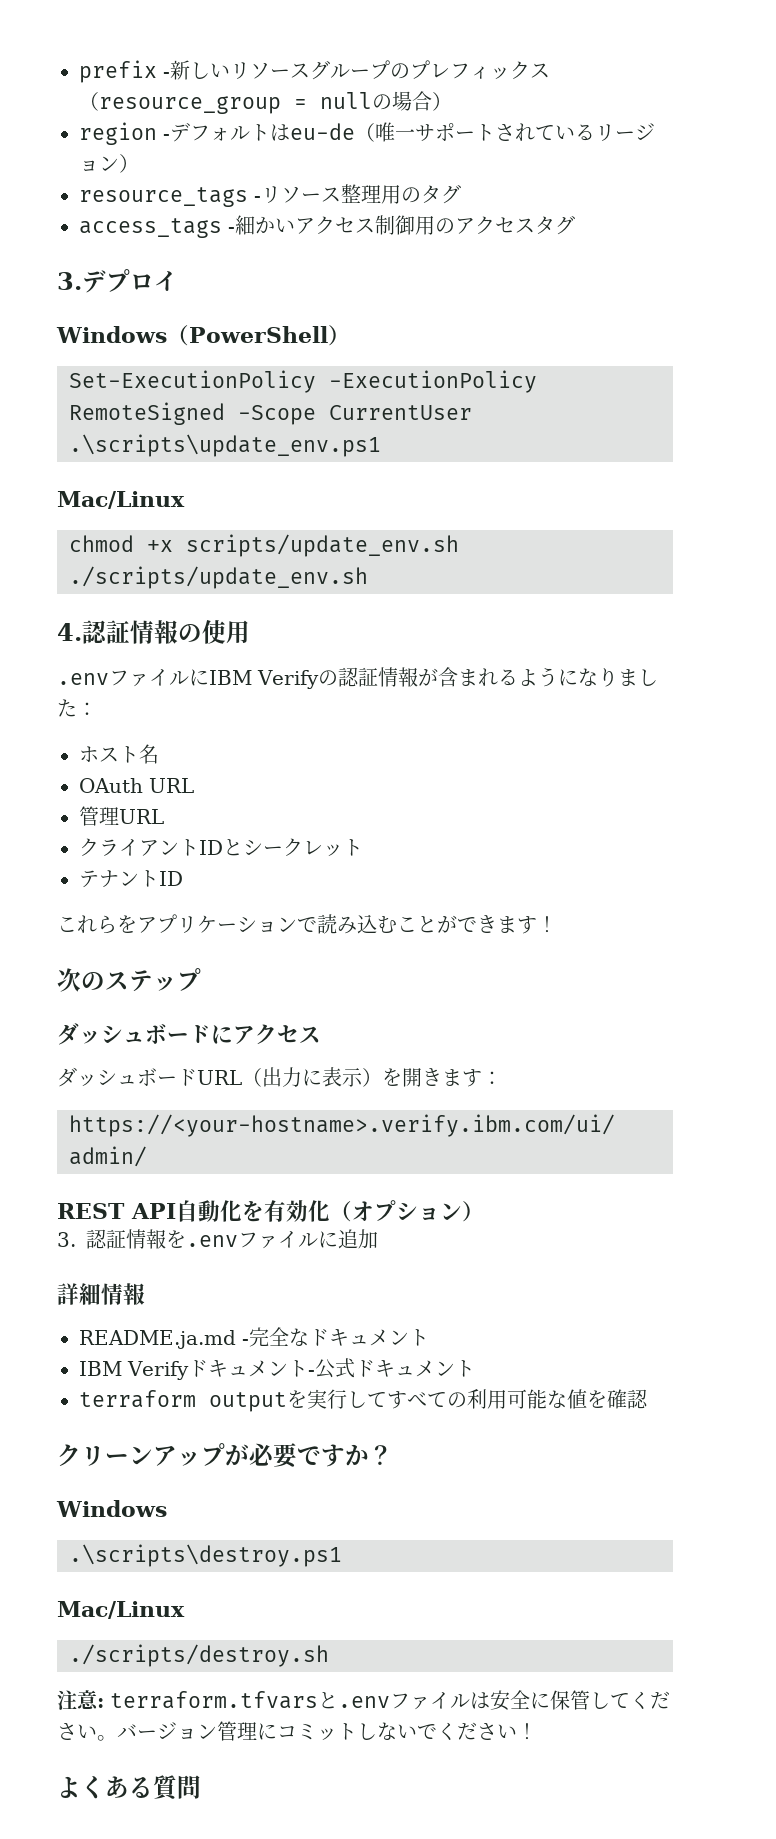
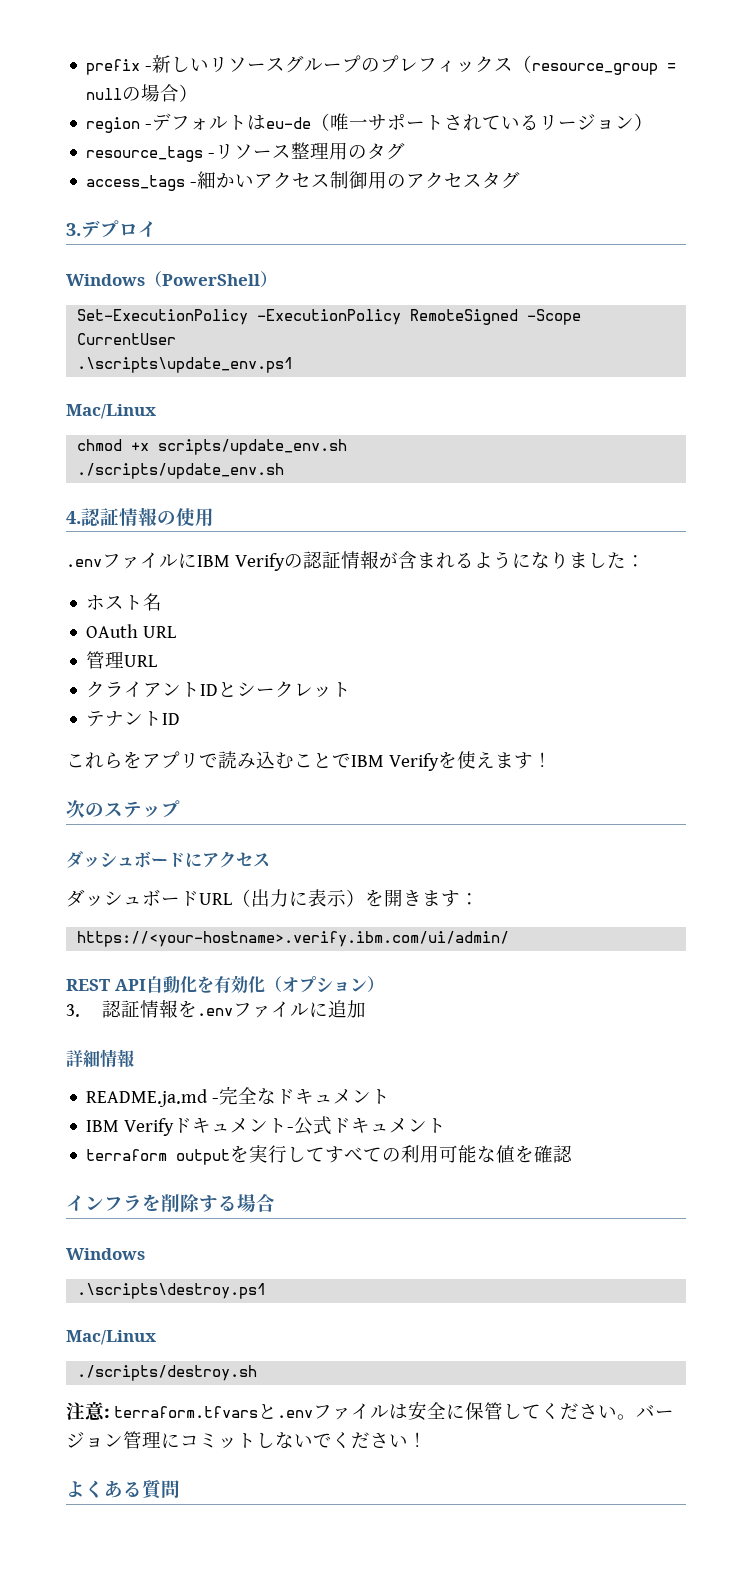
[197,915,297,933] ケーション -> (199, 760) none
[437,915,497,933] ができ -> [332,751,495,771] でIBM Verifyを使え
[57,1443,393,1468] クリーンアップが必要ですか？ -> [66,1194,275,1213] インフラを削除する場合

